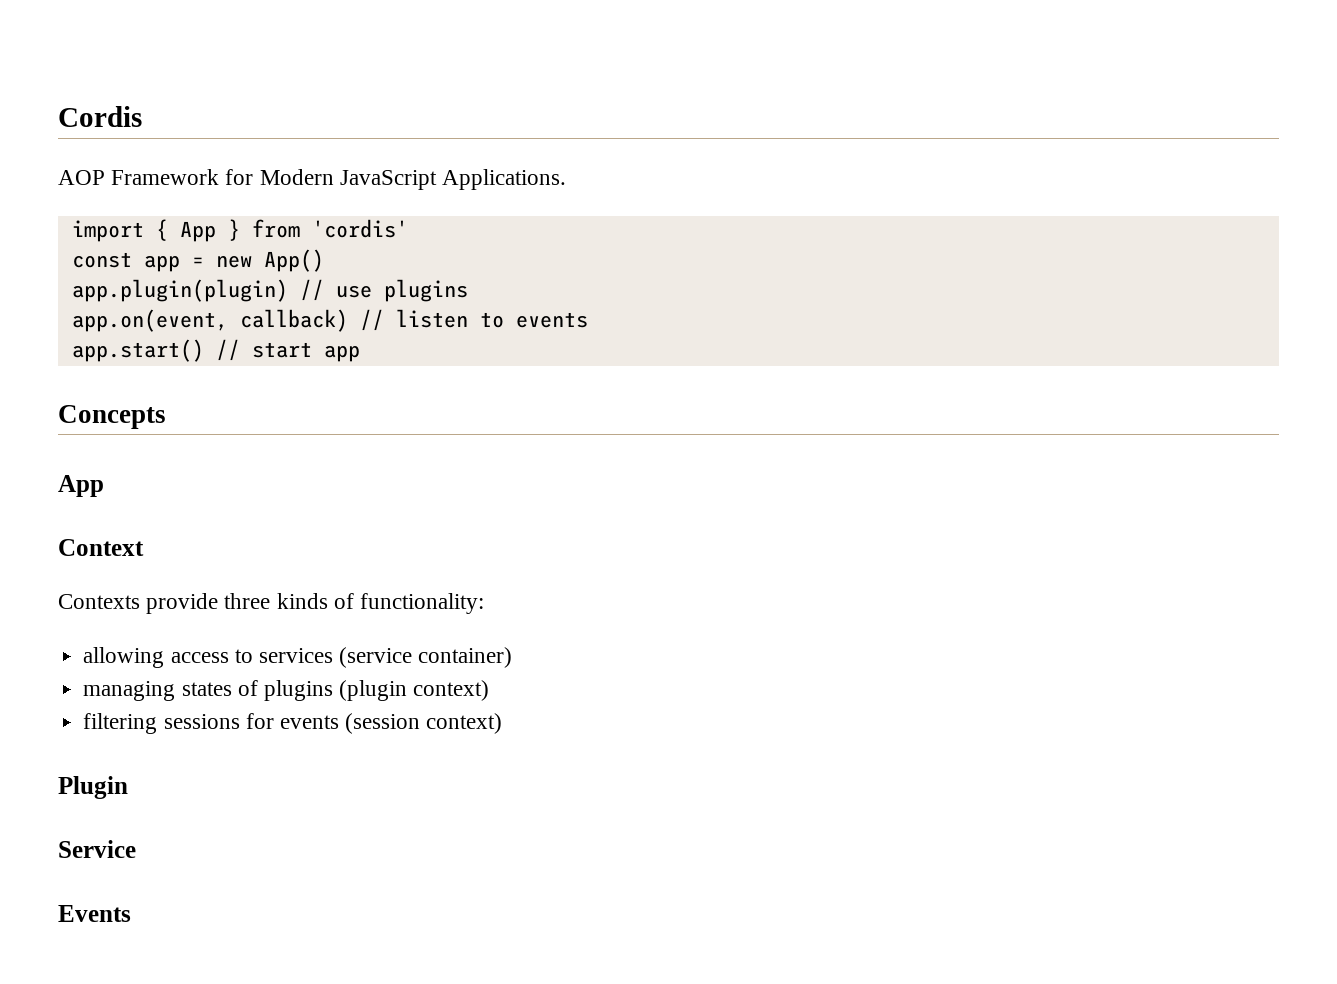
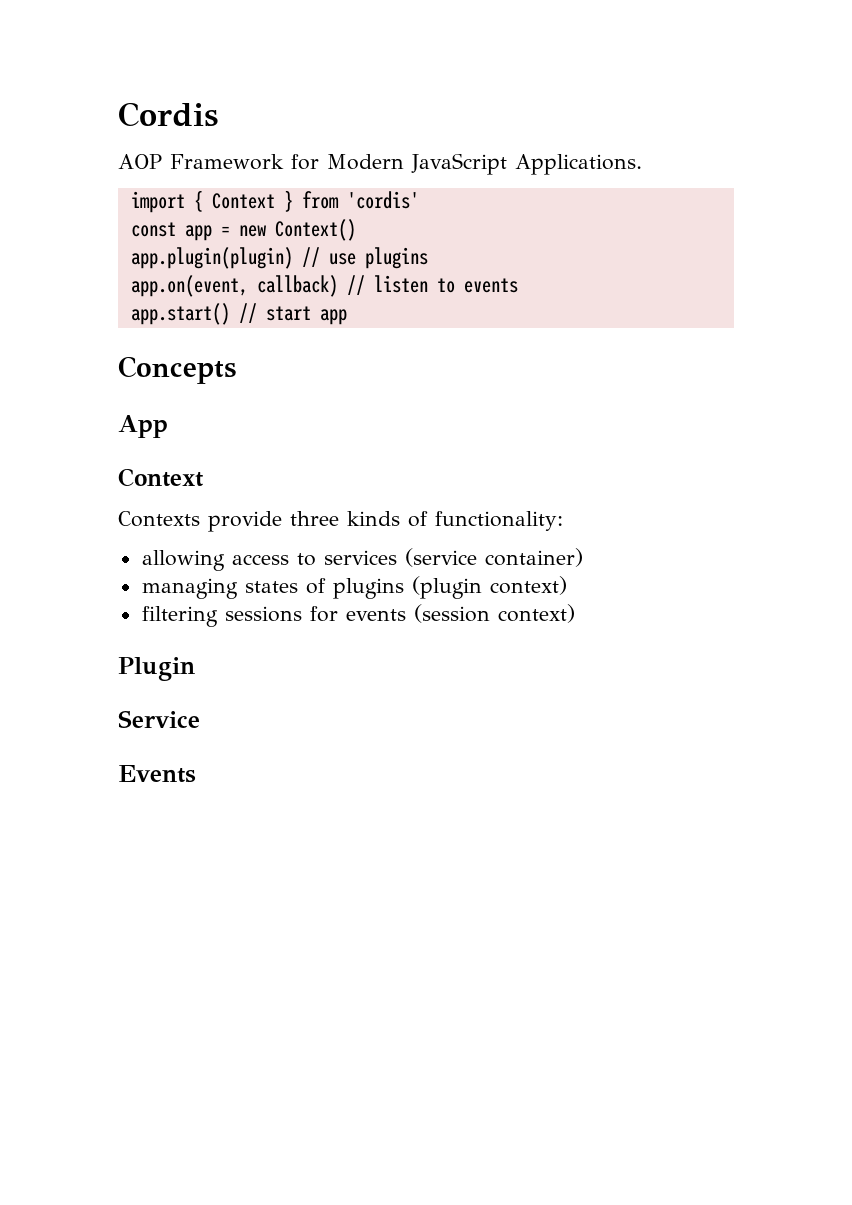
[179,221,216,242] App -> [211,193,275,209] Context
[263,249,324,272] App() -> [274,219,356,241] Context()

